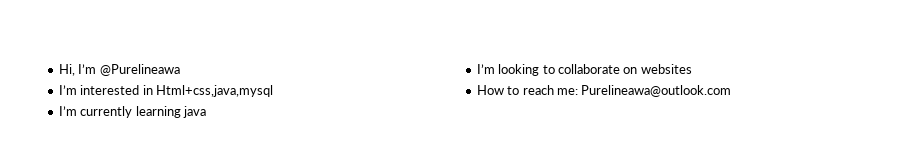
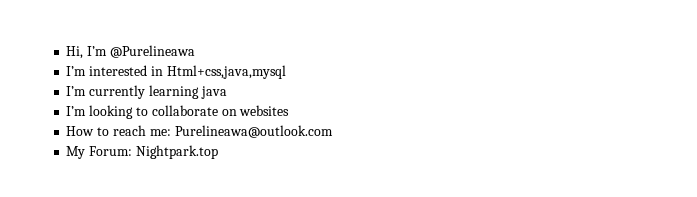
(732, 91) none -> [66,145,218,159] // My Forum: Nightpark.top

